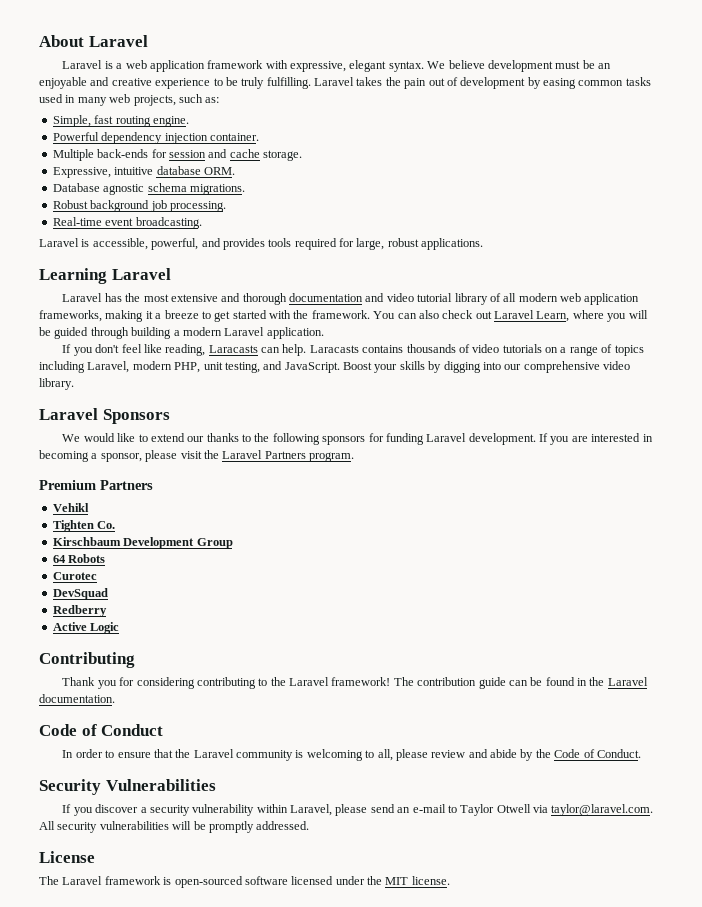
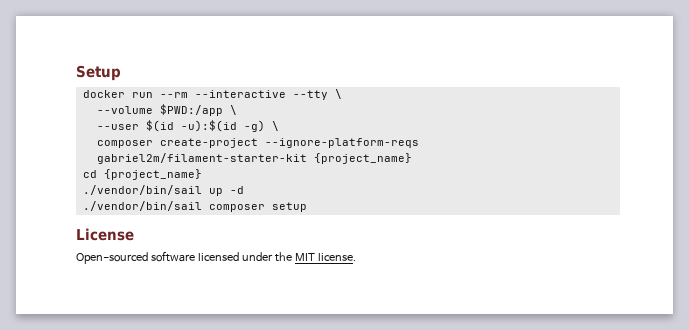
[39,35,148,47] [62,60,612,72] [39,77,651,89] [39,94,220,106] [52,115,189,127] [52,132,259,144] [52,149,302,161] [52,166,235,178] [52,183,245,195] [52,200,226,212] [52,217,202,229] [39,238,484,250] [39,268,171,284] [62,293,640,305] [39,310,648,322] [39,327,324,339] [62,344,644,356] [39,361,630,373] [39,378,74,390] [39,408,170,424] [62,433,653,445] [39,450,354,462] [39,480,153,490] [52,503,89,512] [52,520,116,532] [52,537,233,549] [52,554,106,563] [52,572,97,580] [52,588,108,600] [52,605,107,617] [52,622,120,634] [39,652,135,668] [62,677,648,689] [39,694,115,703] [39,724,164,736] [62,749,641,761] [39,779,216,795] [62,804,654,816] [39,821,310,833] [39,851,95,863] [39,876,243,888] About Laravel // Laravel is a web application framework with expressive, elegant syntax. We believe development must be an enjoyable and creative experience to be truly fulfilling. Laravel takes the pain out of development by easing common tasks used in many web projects, such as: // Simple, fast routing engine. // Powerful dependency injection container. // Multiple back-ends for session and cache storage. // Expressive, intuitive database ORM. // Database agnostic schema migrations. // Robust background job processing. // Real-time event broadcasting. // Laravel is accessible, powerful, and provides tools required for large, robust applications. // Learning Laravel // Laravel has the most extensive and thorough documentation and video tutorial library of all modern web application frameworks, making it a breeze to get started with the framework. You can also check out Laravel Learn, where you will be guided through building a modern Laravel application. // If you don't feel like reading, Laracasts can help. Laracasts contains thousands of video tutorials on a range of topics including Laravel, modern PHP, unit testing, and JavaScript. Boost your skills by digging into our comprehensive video library. // Laravel Sponsors // We would like to extend our thanks to the following sponsors for funding Laravel development. If you are interested in becoming a sponsor, please visit the Laravel Partners program. // Premium Partners // Vehikl // Tighten Co. // Kirschbaum Development Group // 64 Robots // Curotec // DevSquad // Redberry // Active Logic // Contributing // Thank you for considering contributing to the Laravel framework! The contribution guide can be found in the Laravel documentation. // Code of Conduct // In order to ensure that the Laravel community is welcoming to all, please review and abide by the Code of Conduct. // Security Vulnerabilities // If you discover a security vulnerability within Laravel, please send an e-mail to Taylor Otwell via taylor@laravel.com. All security vulnerabilities will be promptly addressed. // License // The Laravel framework is open-sourced -> [76,65,121,81] [82,89,342,100] [96,104,237,116] [96,120,279,132] [96,138,419,148] [96,153,412,164] [82,169,202,180] [82,185,244,196] [82,201,307,212] [76,228,134,241] [76,252,148,264] Setup // docker run --rm --interactive --tty \ // --volume $PWD:/app \ // --user $(id -u):$(id -g) \ // composer create-project --ignore-platform-reqs gabriel2m/filament-starter-kit {project_name} // cd {project_name} // ./vendor/bin/sail up -d // ./vendor/bin/sail composer setup // License // Open-sourced

